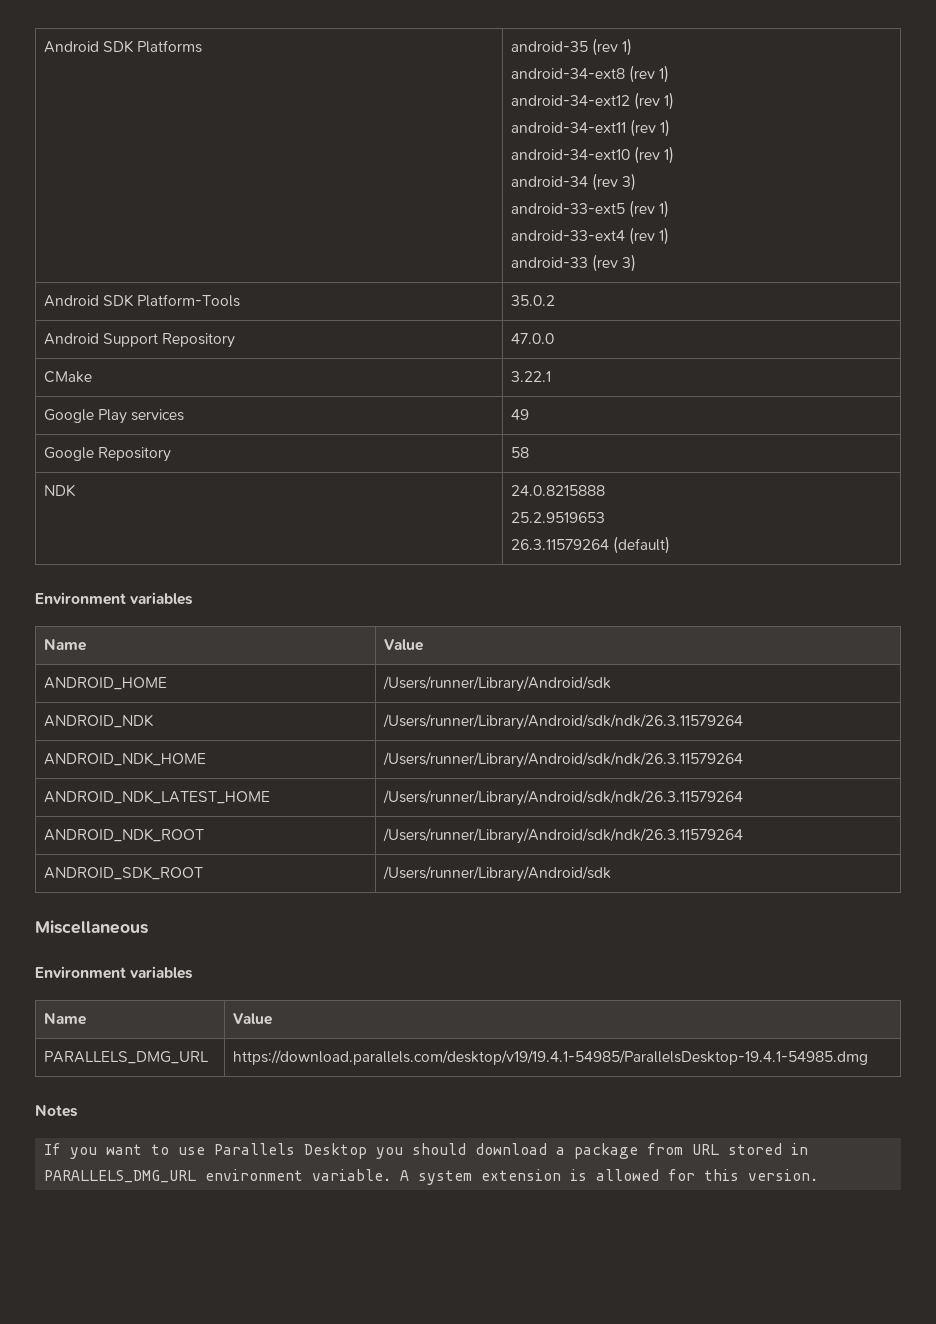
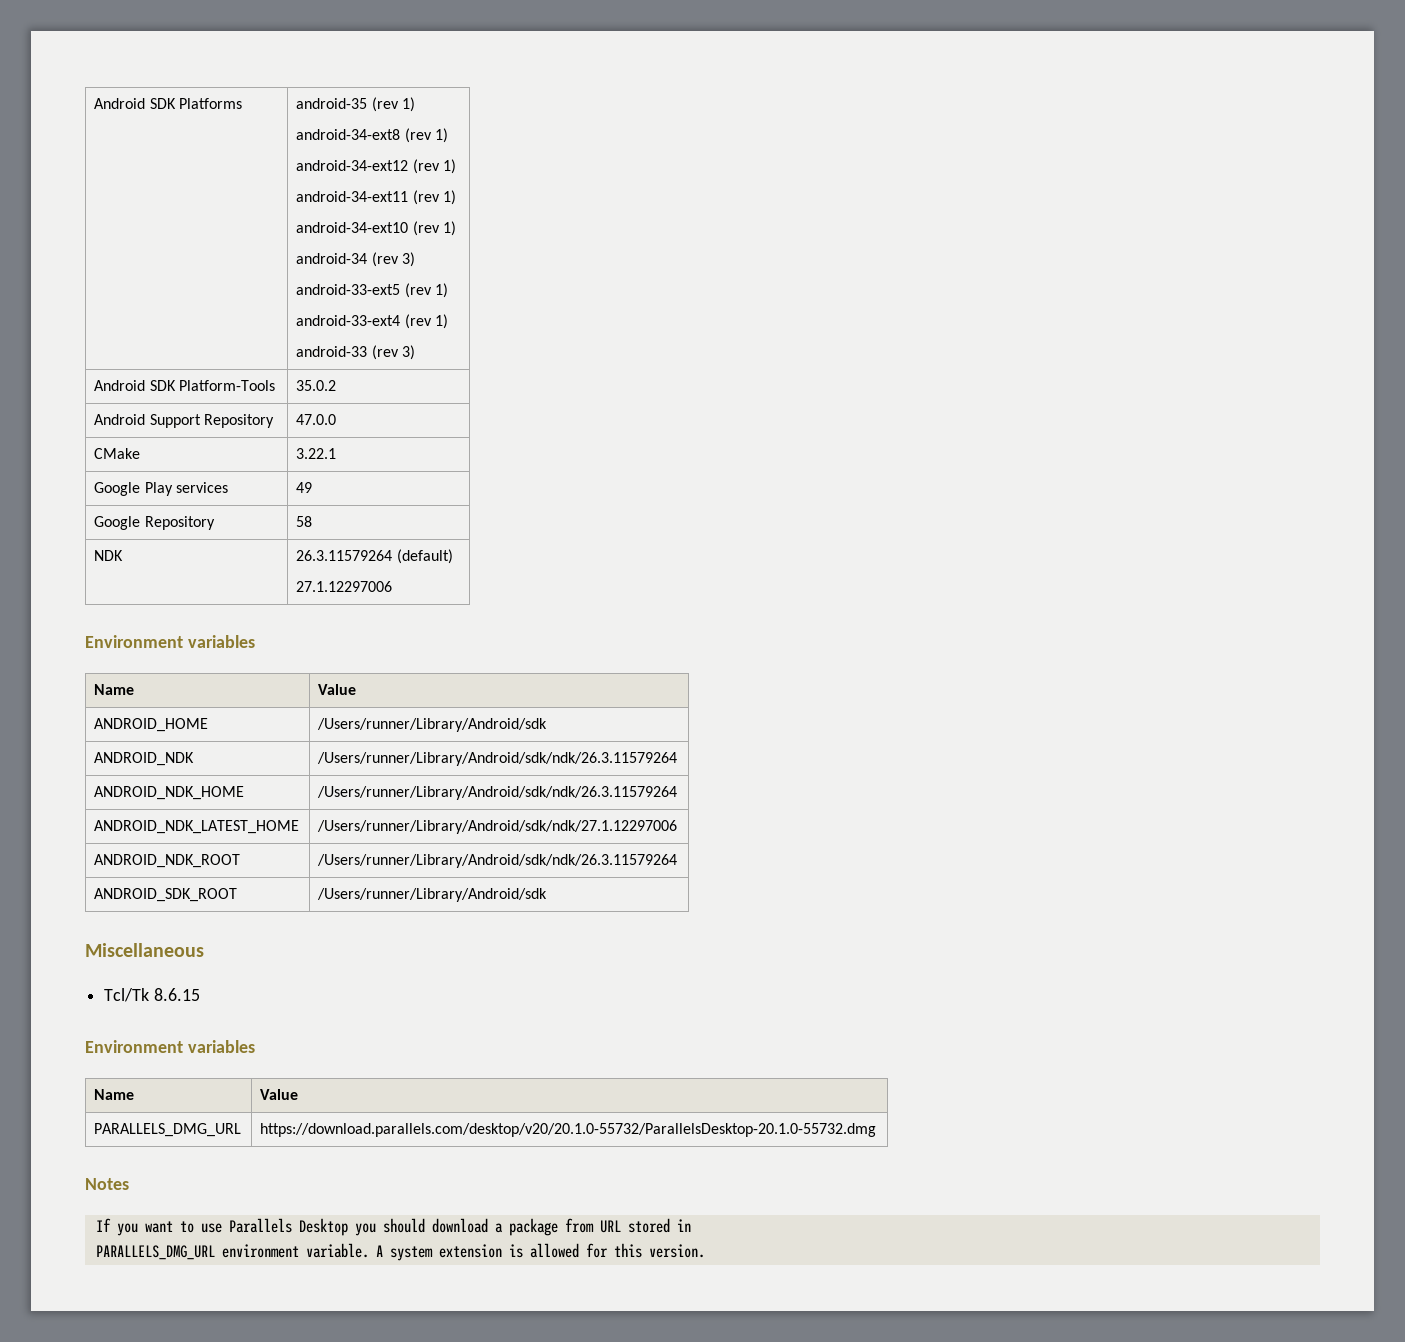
[511,485,606,496] [511,512,606,523] 24.0.8215888 // 25.2.9519653 // -> (124, 555) none
(671, 545) none -> [296,581,393,592] // 27.1.12297006
[383,790,744,806] /Users/runner/Library/Android/sdk/ndk/26.3.11579264 -> [317,820,678,834] /Users/runner/Library/Android/sdk/ndk/27.1.12297006
(148, 927) none -> [104,988,200,1002] // Tcl/Tk 8.6.15
[233,1050,869,1065] https://download.parallels.com/desktop/v19/19.4.1-54985/ParallelsDesktop-19.4.1-54985.dmg -> [260,1123,877,1137] https://download.parallels.com/desktop/v20/20.1.0-55732/ParallelsDesktop-20.1.0-55732.dmg

